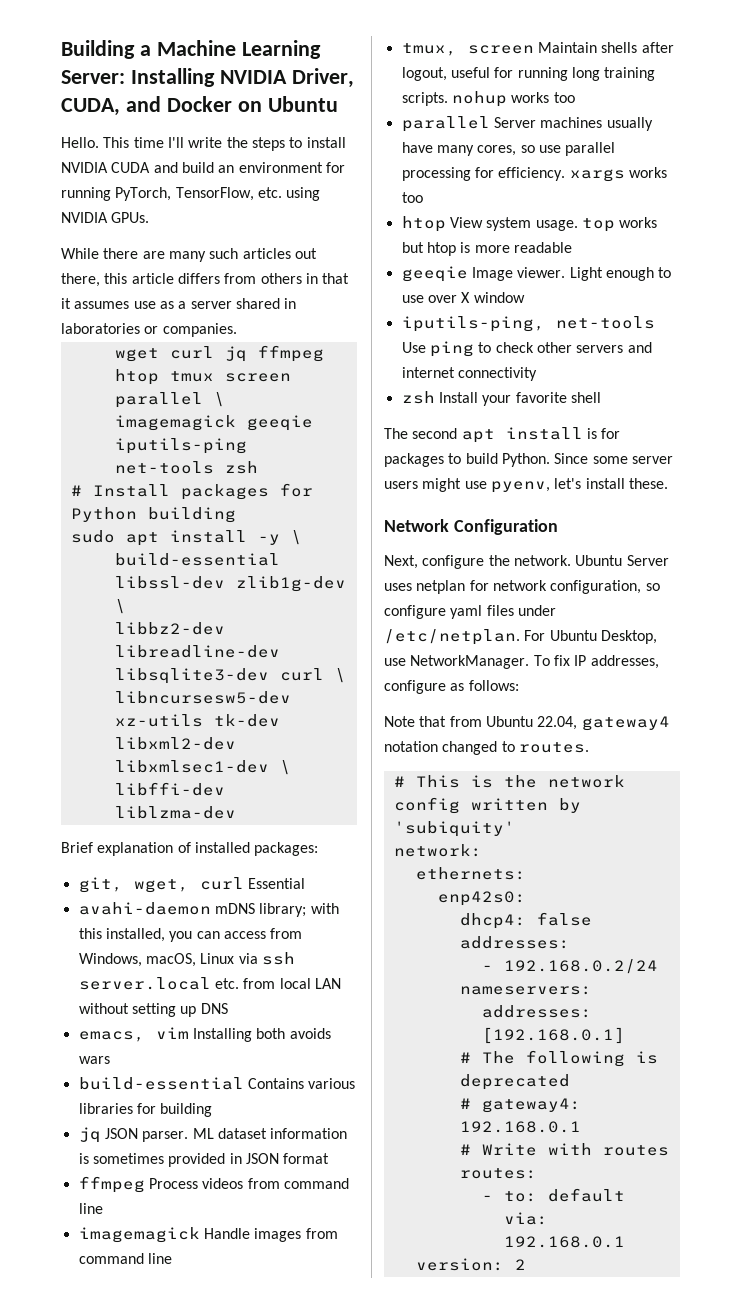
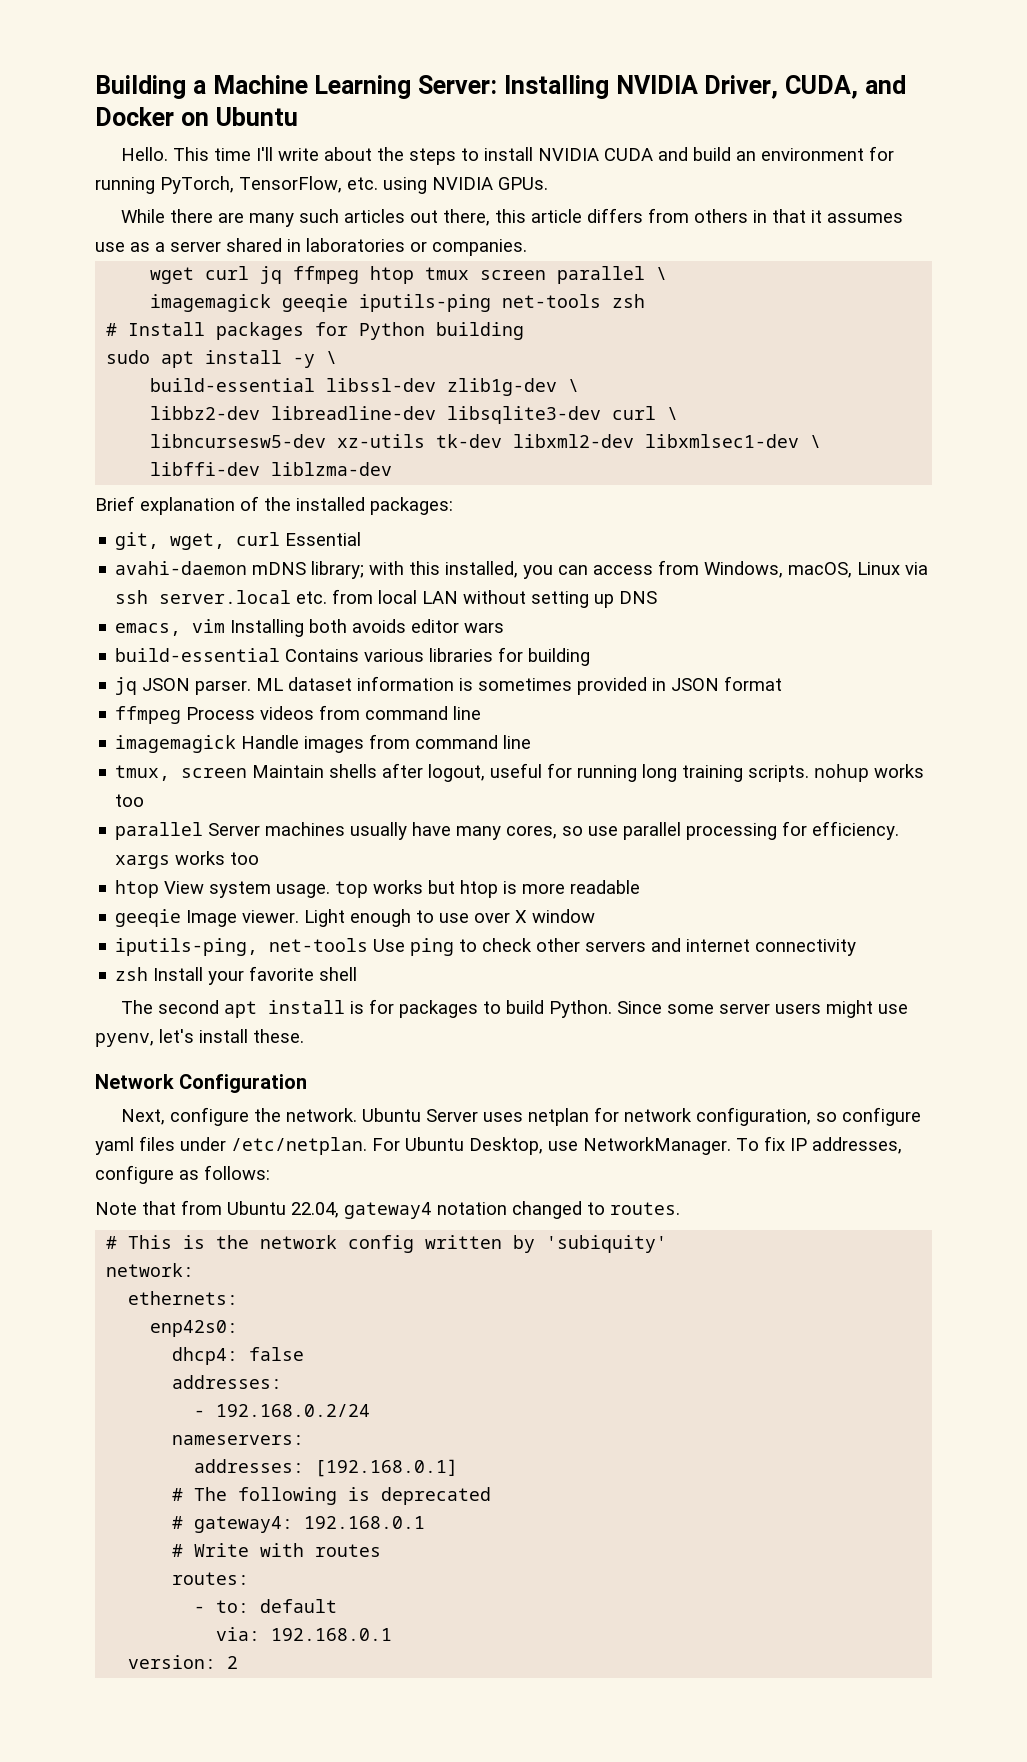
(223, 142) none -> [323,147,372,161] about
(191, 847) none -> [264,497,291,511] the
(331, 1033) none -> [411,619,460,633] editor

